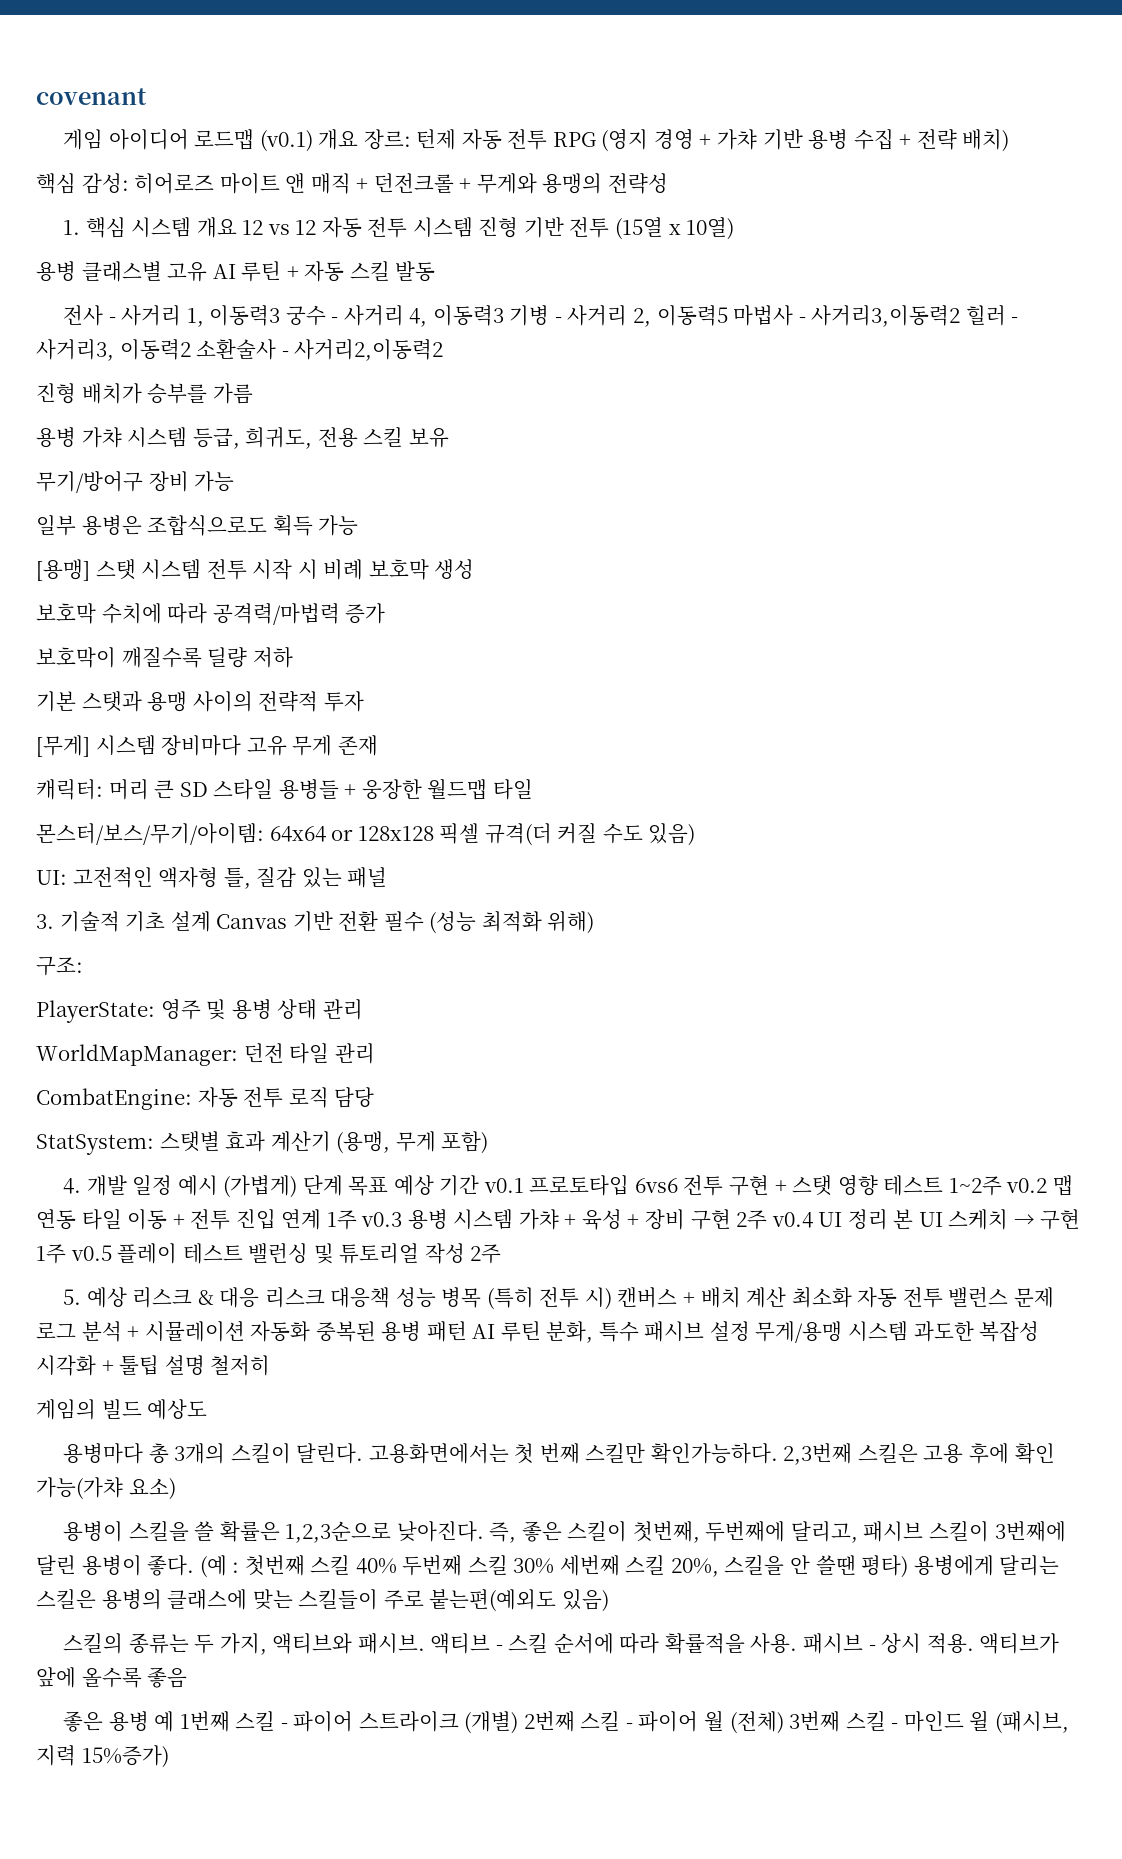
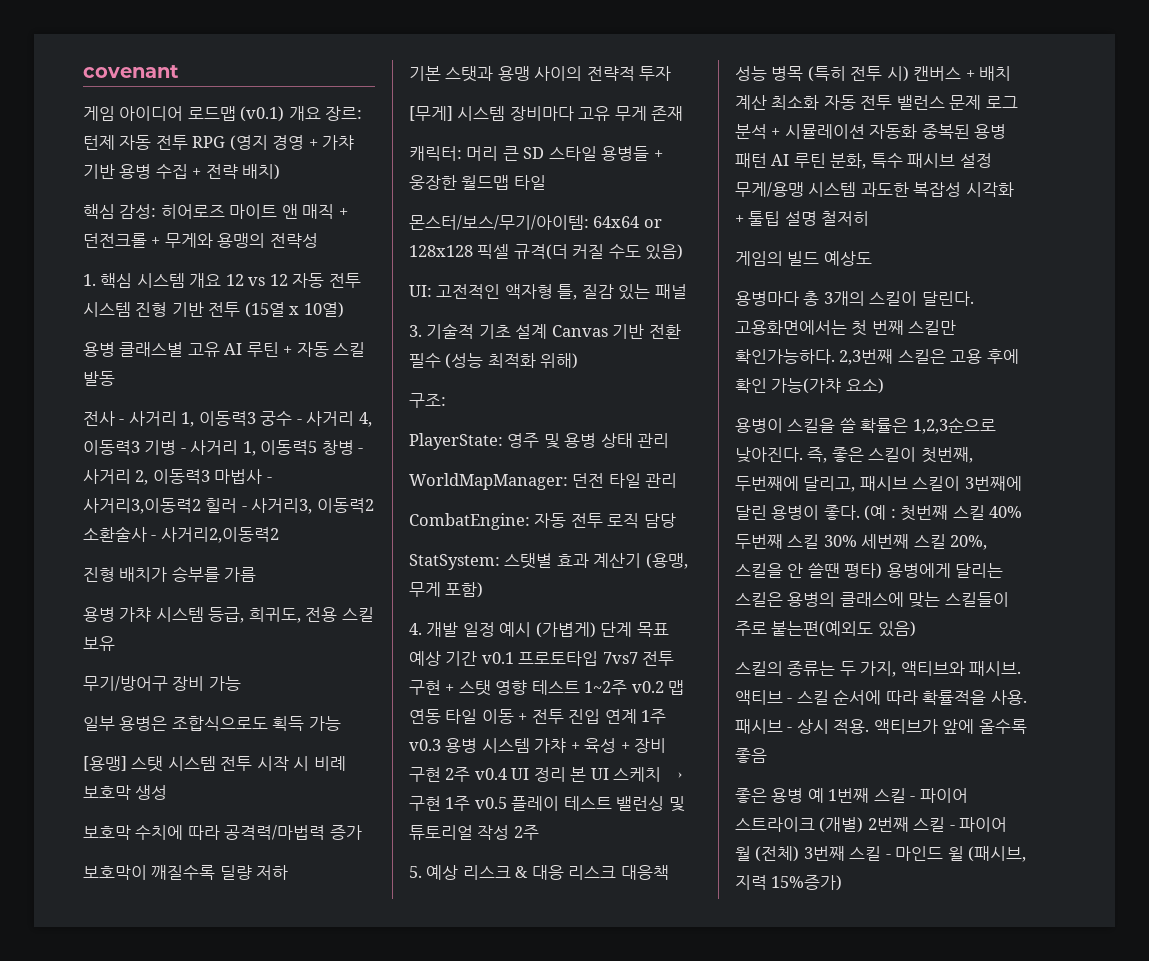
[633,305,728,327] 2, 이동력5 -> [242,440,364,456] [83,469,210,485] 1, 이동력5 창병 - 사거리 2, 이동력3
[634,1178,678,1193] 6vs6 -> [602,652,638,664] 7vs7

